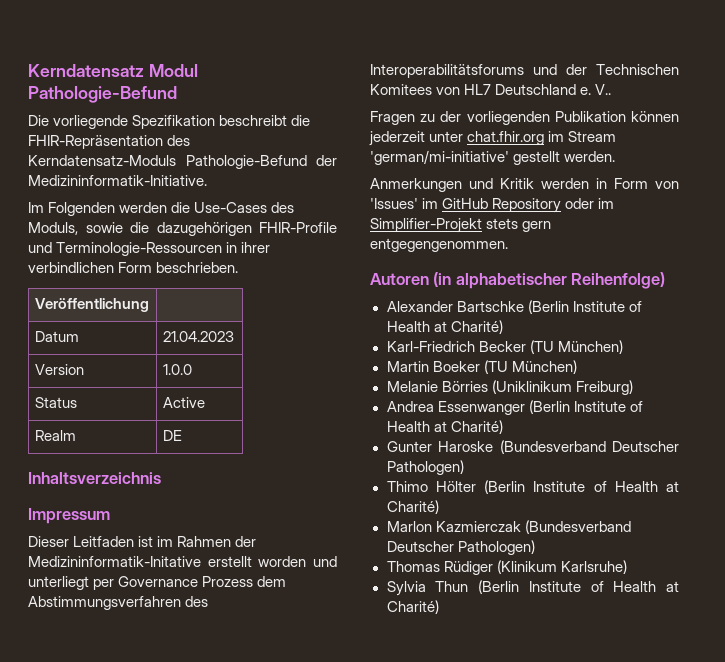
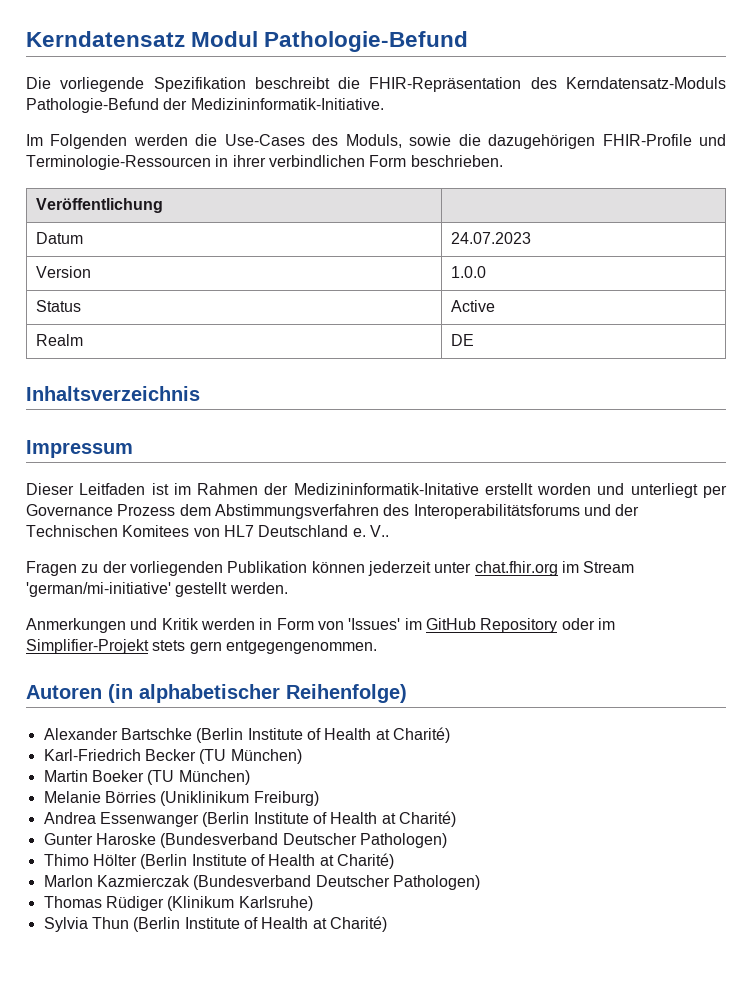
[162,331,234,342] 21.04.2023 -> [450,232,531,244] 24.07.2023

